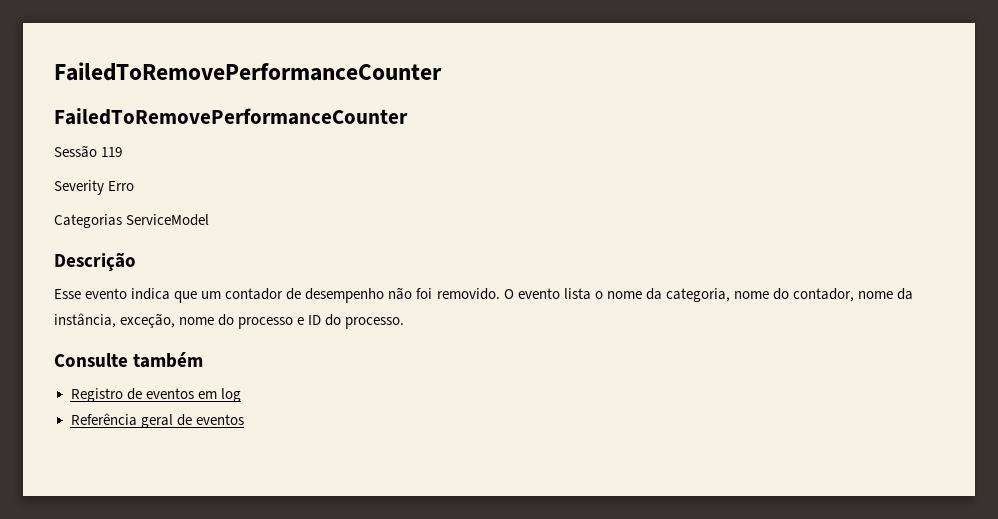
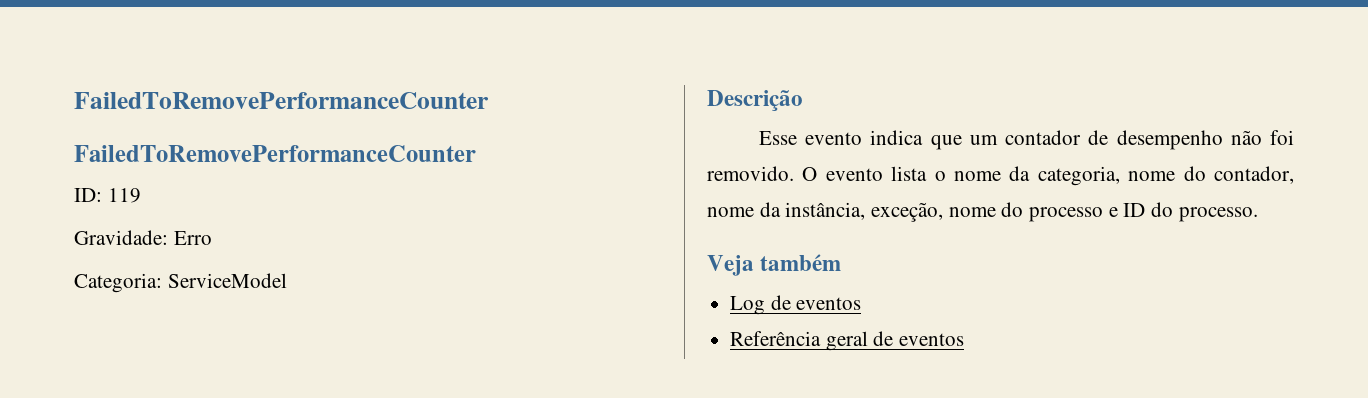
[54,145,97,158] Sessão -> [74,188,102,202] ID:
[54,180,104,195] Severity -> [74,230,168,245] Gravidade:
[54,214,122,228] Categorias -> [74,273,162,293] Categoria:
[54,353,128,367] Consulte -> [707,255,754,276] Veja
[70,388,241,402] Registro de eventos em log -> [730,295,862,315] Log de eventos

